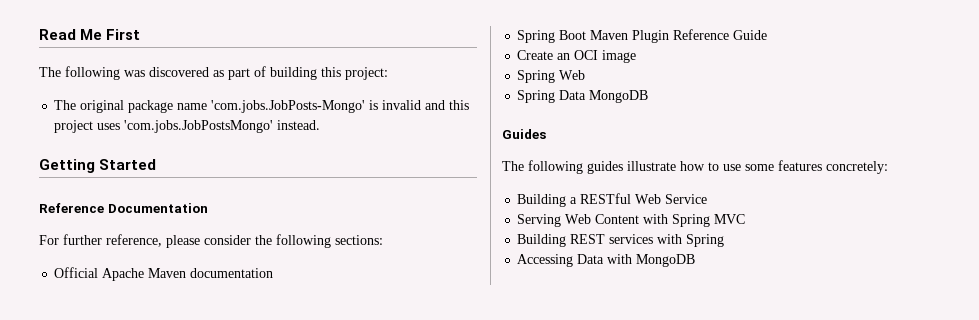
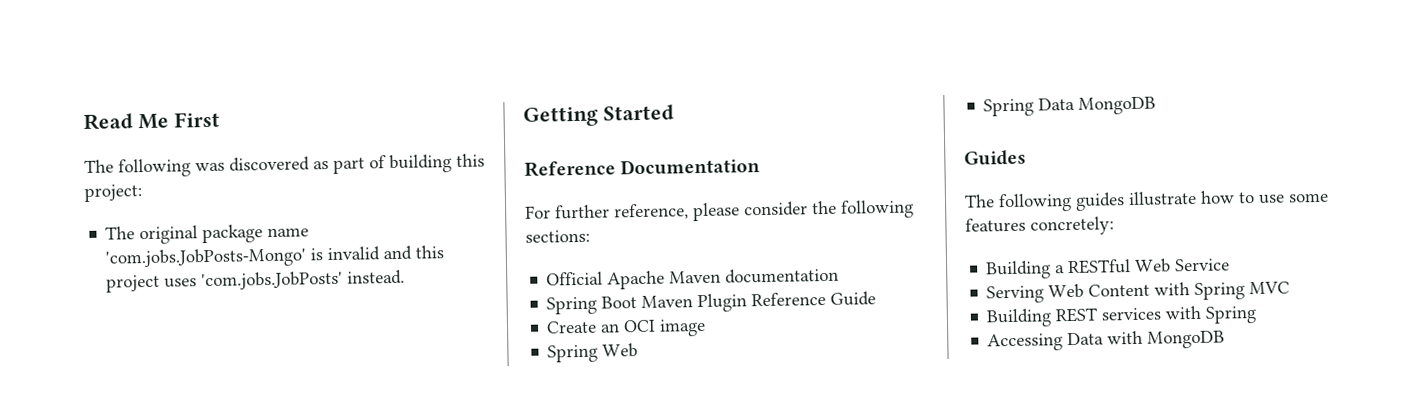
[124,120,274,133] 'com.jobs.JobPostsMongo' -> [201,270,344,291] 'com.jobs.JobPosts'

